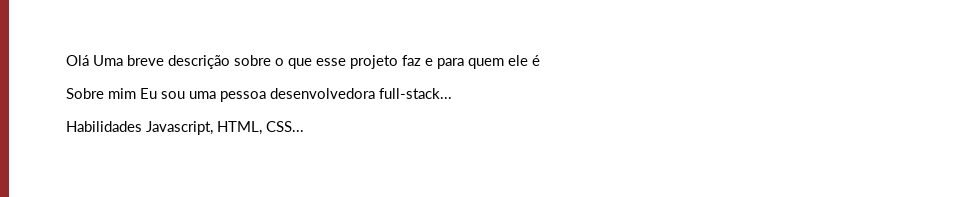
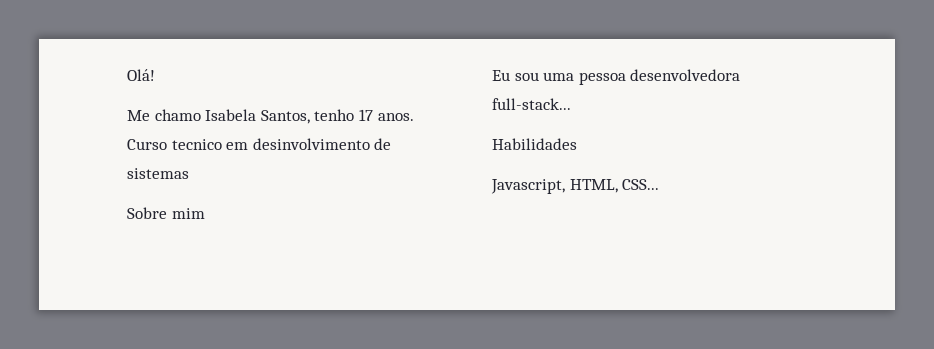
[66,55,540,69] Olá Uma breve descrição sobre o que esse projeto faz e para quem ele é -> [127,69,155,81] [127,109,414,124] [127,138,392,150] [127,168,189,179] Olá! // Me chamo Isabela Santos, tenho 17 anos. Curso tecnico em desinvolvimento de sistemas
(136, 93) none -> (205, 213) //
(142, 126) none -> (577, 144) //

